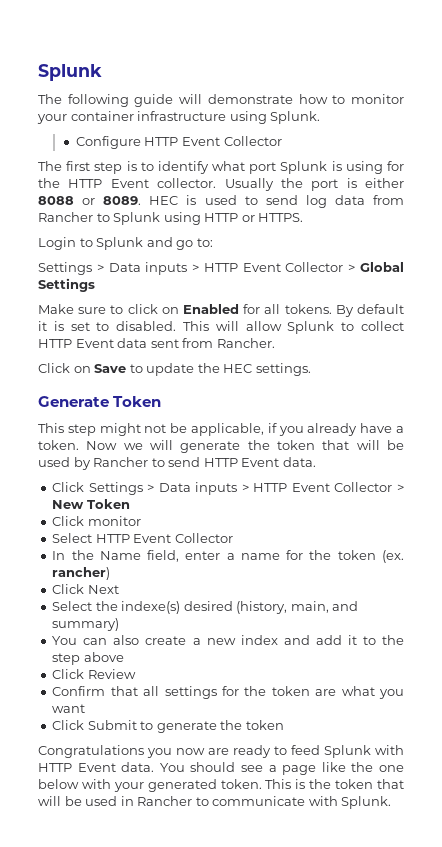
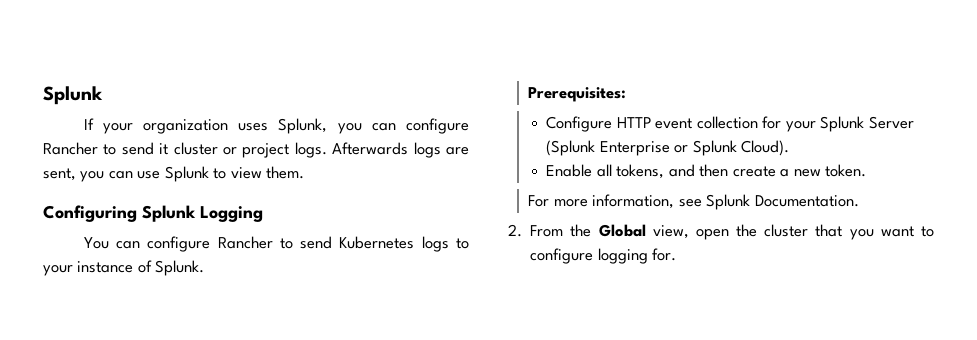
[38,94,405,107] [37,111,321,124] The following guide will demonstrate how to monitor your container infrastructure using Splunk. -> [83,118,470,134] [43,142,469,158] [43,166,305,182] [43,205,263,222] [83,236,469,252] [43,260,205,276] [528,87,627,102] If your organization uses Splunk, you can configure Rancher to send it cluster or project logs. Afterwards logs are sent, you can use Splunk to view them. // Configuring Splunk Logging // You can configure Rancher to send Kubernetes logs to your instance of Splunk. // Prerequisites:
[181,136,282,146] [38,161,405,174] [38,178,404,191] [38,195,405,208] [38,212,304,225] [38,237,213,250] [38,262,404,275] [38,278,95,292] [38,304,404,317] [38,321,405,334] [38,338,275,348] [38,363,311,376] [38,396,162,407] [38,423,405,436] [38,440,404,453] [38,457,316,470] [52,482,404,495] [52,499,130,509] [52,516,141,526] [52,533,233,543] [52,550,404,563] [52,567,111,580] [52,584,119,594] [52,601,359,614] [52,618,120,631] [52,635,404,645] [52,652,124,665] [52,669,136,679] [52,686,404,699] [52,704,86,713] [52,720,284,733] [38,745,404,758] [38,762,404,775] [38,779,405,792] [38,796,392,809] Event Collector // The first step is to identify what port Splunk is using for the HTTP Event collector. Usually the port is either 8088 or 8089. HEC is used to send log data from Rancher to Splunk using HTTP or HTTPS. // Login to Splunk and go to: // Settings > Data inputs > HTTP Event Collector > Global Settings // Make sure to click on Enabled for all tokens. By default it is set to disabled. This will allow Splunk to collect HTTP Event data sent from Rancher. // Click on Save to update the HEC settings. // Generate Token // This step might not be applicable, if you already have a token. Now we will generate the token that will be used by Rancher to send HTTP Event data. // Click Settings > Data inputs > HTTP Event Collector > New Token // Click monitor // Select HTTP Event Collector // In the Name field, enter a name for the token (ex. rancher) // Click Next // Select the indexe(s) desired (history, main, and summary) // You can also create a new index and add it to the step above // Click Review // Confirm that all settings for the token are what you want // Click Submit to generate the token // Congratulations you now are ready to feed Splunk with HTTP Event data. You should see a page like the one below with your generated token. This is the token that will be used in Rancher to communicate with Splunk. -> [655,116,914,132] [546,140,790,156] [546,164,867,179] [528,194,859,210] [508,224,935,240] [530,248,677,264] event collection for your Splunk Server (Splunk Enterprise or Splunk Cloud). // Enable all tokens, and then create a new token. // For more information, see Splunk Documentation. // 2. From the Global view, open the cluster that you want to configure logging for.

